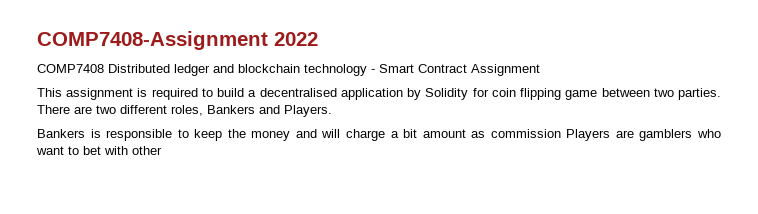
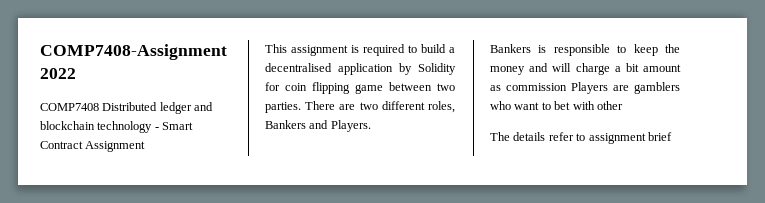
(162, 150) none -> [490,132,672,144] // The details refer to assignment brief

